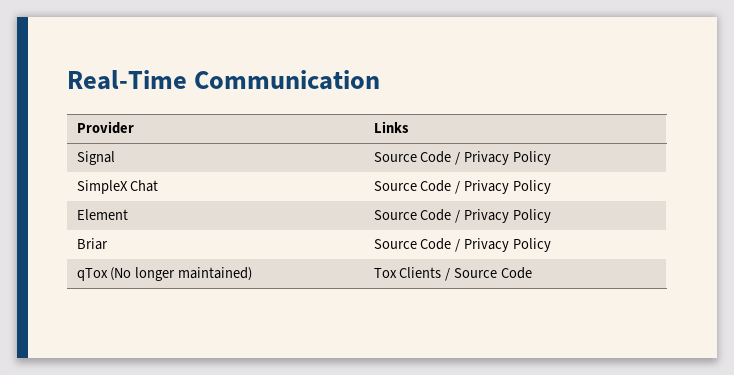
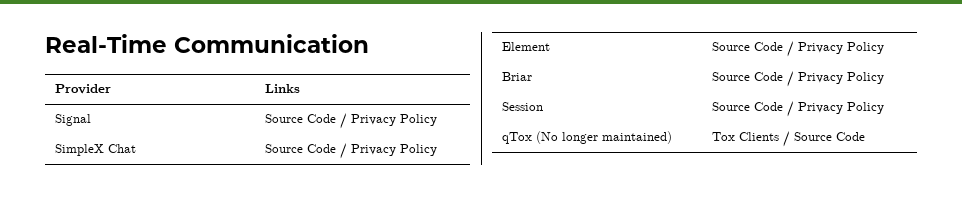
(552, 245) none -> [502,102,544,111] [712,101,885,117] // Session | Source Code / Privacy Policy

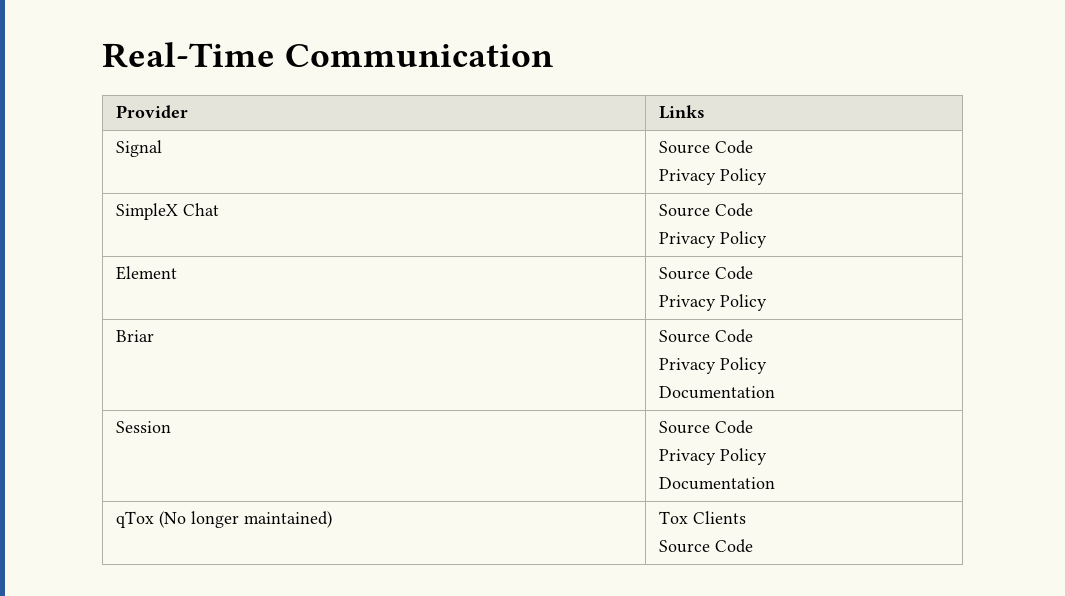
[340,113,348,129] / -> (754, 147) //
[340,143,348,159] / -> (754, 210) //
[787,41,795,57] / -> (754, 273) //
[787,71,885,87] / Privacy Policy -> [659,357,768,374] [659,386,776,399] // Privacy Policy // Documentation
[787,101,885,117] / Privacy Policy -> [659,448,768,465] [659,477,776,490] // Privacy Policy // Documentation
[783,131,791,147] / -> (747, 517) //

